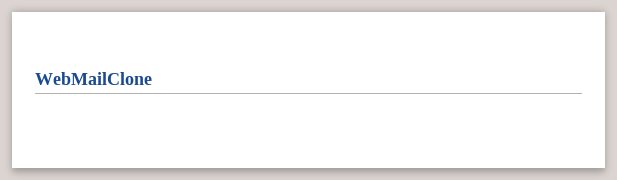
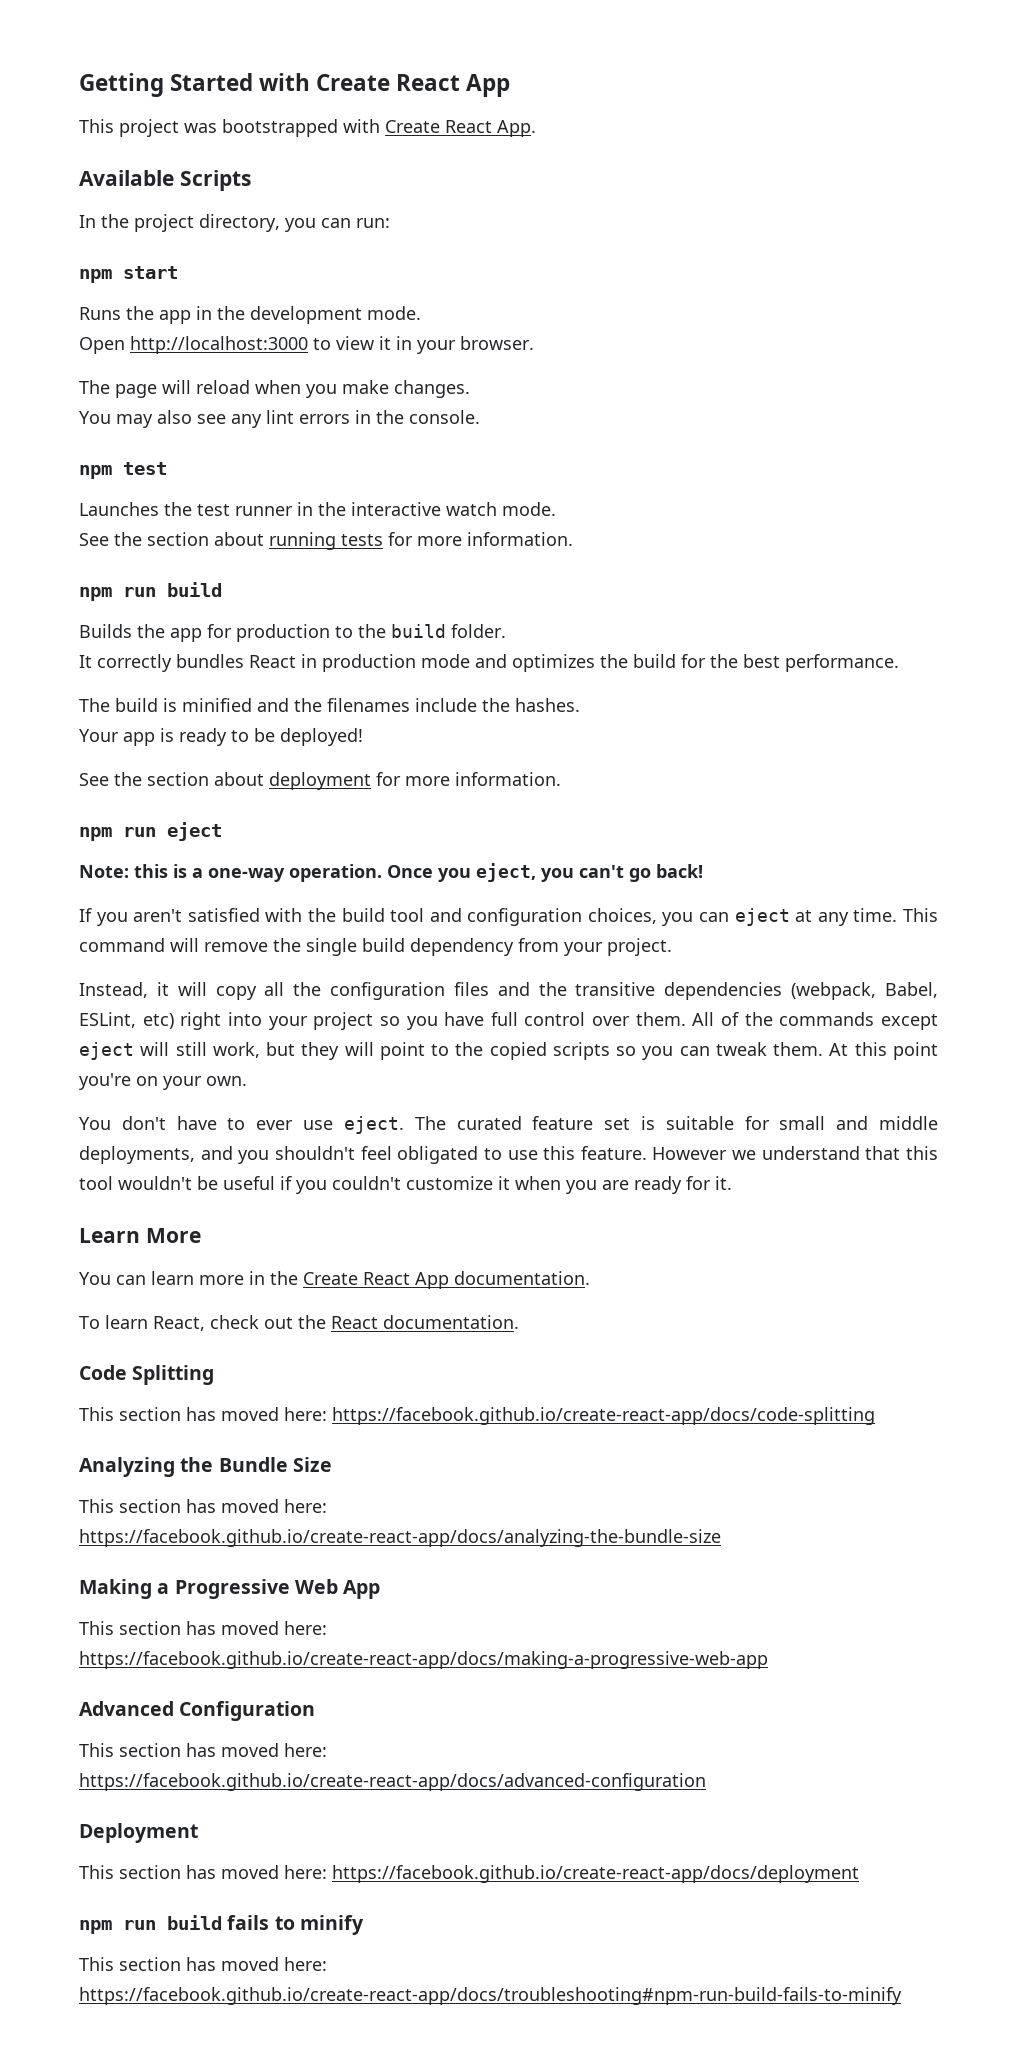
[35,72,152,85] WebMailClone -> [79,73,511,97] [79,119,536,137] [79,170,251,191] [79,214,390,232] [79,266,178,283] [79,306,421,324] [79,336,534,354] [79,380,470,398] [79,410,480,428] [79,462,167,479] [79,502,556,516] [79,532,573,550] [79,582,222,601] [79,624,506,642] [79,654,899,672] [79,698,580,712] [79,728,363,746] [79,772,561,790] [79,822,222,841] [79,863,703,882] [79,908,939,926] [79,938,672,956] [79,982,938,1000] [79,1012,938,1030] [79,1042,939,1060] [79,1073,247,1090] [79,1116,938,1134] [79,1146,938,1164] [79,1176,732,1194] [79,1228,201,1243] [79,1271,590,1289] [79,1315,519,1331] [79,1365,215,1385] [79,1407,875,1425] [79,1457,332,1477] [79,1499,327,1513] [79,1529,721,1547] [79,1579,381,1599] [79,1621,327,1635] [79,1651,768,1669] [79,1701,316,1721] [79,1743,327,1757] [79,1773,706,1791] [79,1823,198,1843] [79,1865,859,1883] [79,1915,364,1935] [79,1957,327,1971] [79,1987,902,2005] Getting Started with Create React App // This project was bootstrapped with Create React App. // Available Scripts // In the project directory, you can run: // npm start // Runs the app in the development mode. // Open http://localhost:3000 to view it in your browser. // The page will reload when you make changes. // You may also see any lint errors in the console. // npm test // Launches the test runner in the interactive watch mode. // See the section about running tests for more information. // npm run build // Builds the app for production to the build folder. // It correctly bundles React in production mode and optimizes the build for the best performance. // The build is minified and the filenames include the hashes. // Your app is ready to be deployed! // See the section about deployment for more information. // npm run eject // Note: this is a one-way operation. Once you eject, you can't go back! // If you aren't satisfied with the build tool and configuration choices, you can eject at any time. This command will remove the single build dependency from your project. // Instead, it will copy all the configuration files and the transitive dependencies (webpack, Babel, ESLint, etc) right into your project so you have full control over them. All of the commands except eject will still work, but they will point to the copied scripts so you can tweak them. At this point you're on your own. // You don't have to ever use eject. The curated feature set is suitable for small and middle deployments, and you shouldn't feel obligated to use this feature. However we understand that this tool wouldn't be useful if you couldn't customize it when you are ready for it. // Learn More // You can learn more in the Create React App documentation. // To learn React, check out the React documentation. // Code Splitting // This section has moved here: https://facebook.github.io/create-react-app/docs/code-splitting // Analyzing the Bundle Size // This section has moved here: https://facebook.github.io/create-react-app/docs/analyzing-the-bundle-size // Making a Progressive Web App // This section has moved here: https://facebook.github.io/create-react-app/docs/making-a-progressive-web-app // Advanced Configuration // This section has moved here: https://facebook.github.io/create-react-app/docs/advanced-configuration // Deployment // This section has moved here: https://facebook.github.io/create-react-app/docs/deployment // npm run build fails to minify // This section has moved here: https://facebook.github.io/create-react-app/docs/troubleshooting#npm-run-build-fails-to-minify

